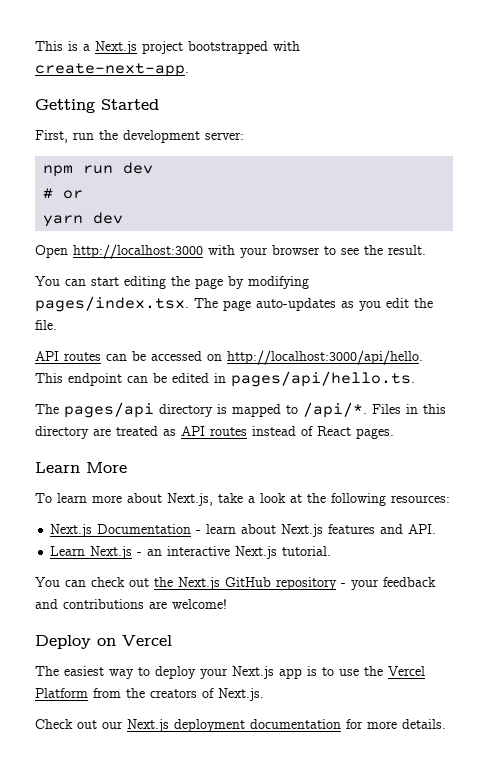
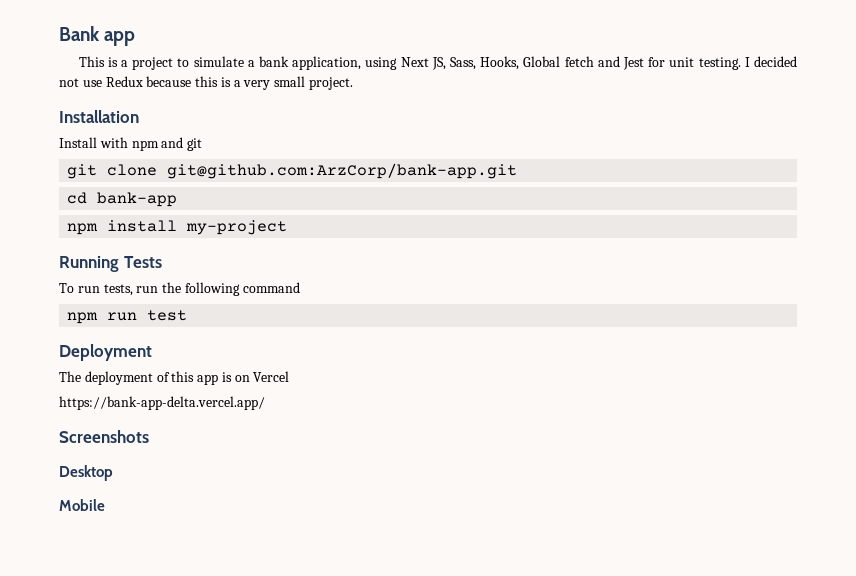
(35, 46) none -> [59,26,136,46] Bank app //
[95,41,300,54] [35,63,189,77] [35,99,159,113] [35,130,244,143] [43,162,154,177] [43,188,84,199] [43,212,124,227] [35,244,426,259] [35,276,309,289] [35,296,433,312] [35,320,57,330] [35,350,423,365] [35,371,415,387] [35,402,446,418] [35,426,394,439] [35,462,127,473] [35,493,450,506] [50,524,437,537] [50,546,332,559] [35,577,436,590] [35,599,227,609] [35,635,172,649] [35,666,425,679] [35,688,264,701] [35,719,446,732] Next.js project bootstrapped with create-next-app. // Getting Started // First, run the development server: // npm run dev // # or // yarn dev // Open http://localhost:3000 with your browser to see the result. // You can start editing the page by modifying pages/index.tsx. The page auto-updates as you edit the file. // API routes can be accessed on http://localhost:3000/api/hello. This endpoint can be edited in pages/api/hello.ts. // The pages/api directory is mapped to /api/*. Files in this directory are treated as API routes instead of React pages. // Learn More // To learn more about Next.js, take a look at the following resources: // Next.js Documentation - learn about Next.js features and API. // Learn Next.js - an interactive Next.js tutorial. // You can check out the Next.js GitHub repository - your feedback and contributions are welcome! // Deploy on Vercel // The easiest way to deploy your Next.js app is to use the Vercel Platform from the creators of Next.js. // Check out our Next.js deployment documentation for more details. -> [132,56,798,70] [59,76,354,90] [59,110,139,123] [59,137,203,151] [67,163,518,179] [67,192,178,207] [67,220,288,235] [59,256,162,272] [59,282,300,296] [67,310,188,324] [59,344,152,361] [59,371,290,385] [59,396,265,410] [59,430,149,443] [59,465,113,481] [59,499,105,511] project to simulate a bank application, using Next JS, Sass, Hooks, Global fetch and Jest for unit testing. I decided not use Redux because this is a very small project. // Installation // Install with npm and git // git clone git@github.com:ArzCorp/bank-app.git // cd bank-app // npm install my-project // Running Tests // To run tests, run the following command // npm run test // Deployment // The deployment of this app is on Vercel // https://bank-app-delta.vercel.app/ // Screenshots // Desktop // Mobile

